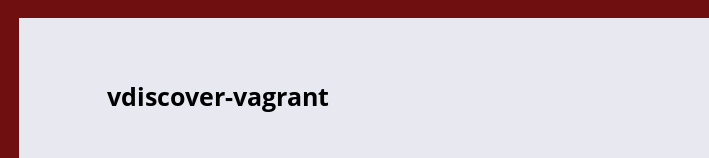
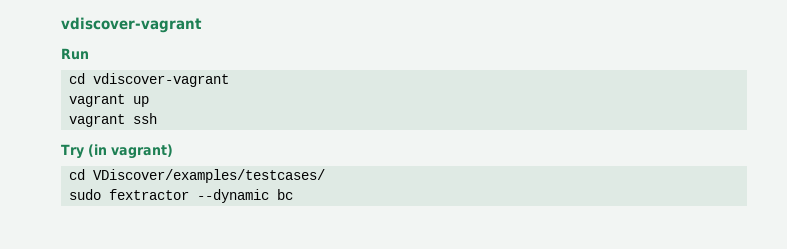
[107,87,329,112] vdiscover-vagrant -> [61,17,202,33] [61,48,89,60] [68,73,229,87] [68,94,149,107] [68,113,157,127] [61,144,173,159] [68,169,325,183] [68,189,293,203] vdiscover-vagrant // Run // cd vdiscover-vagrant // vagrant up // vagrant ssh // Try (in vagrant) // cd VDiscover/examples/testcases/ // sudo fextractor --dynamic bc

